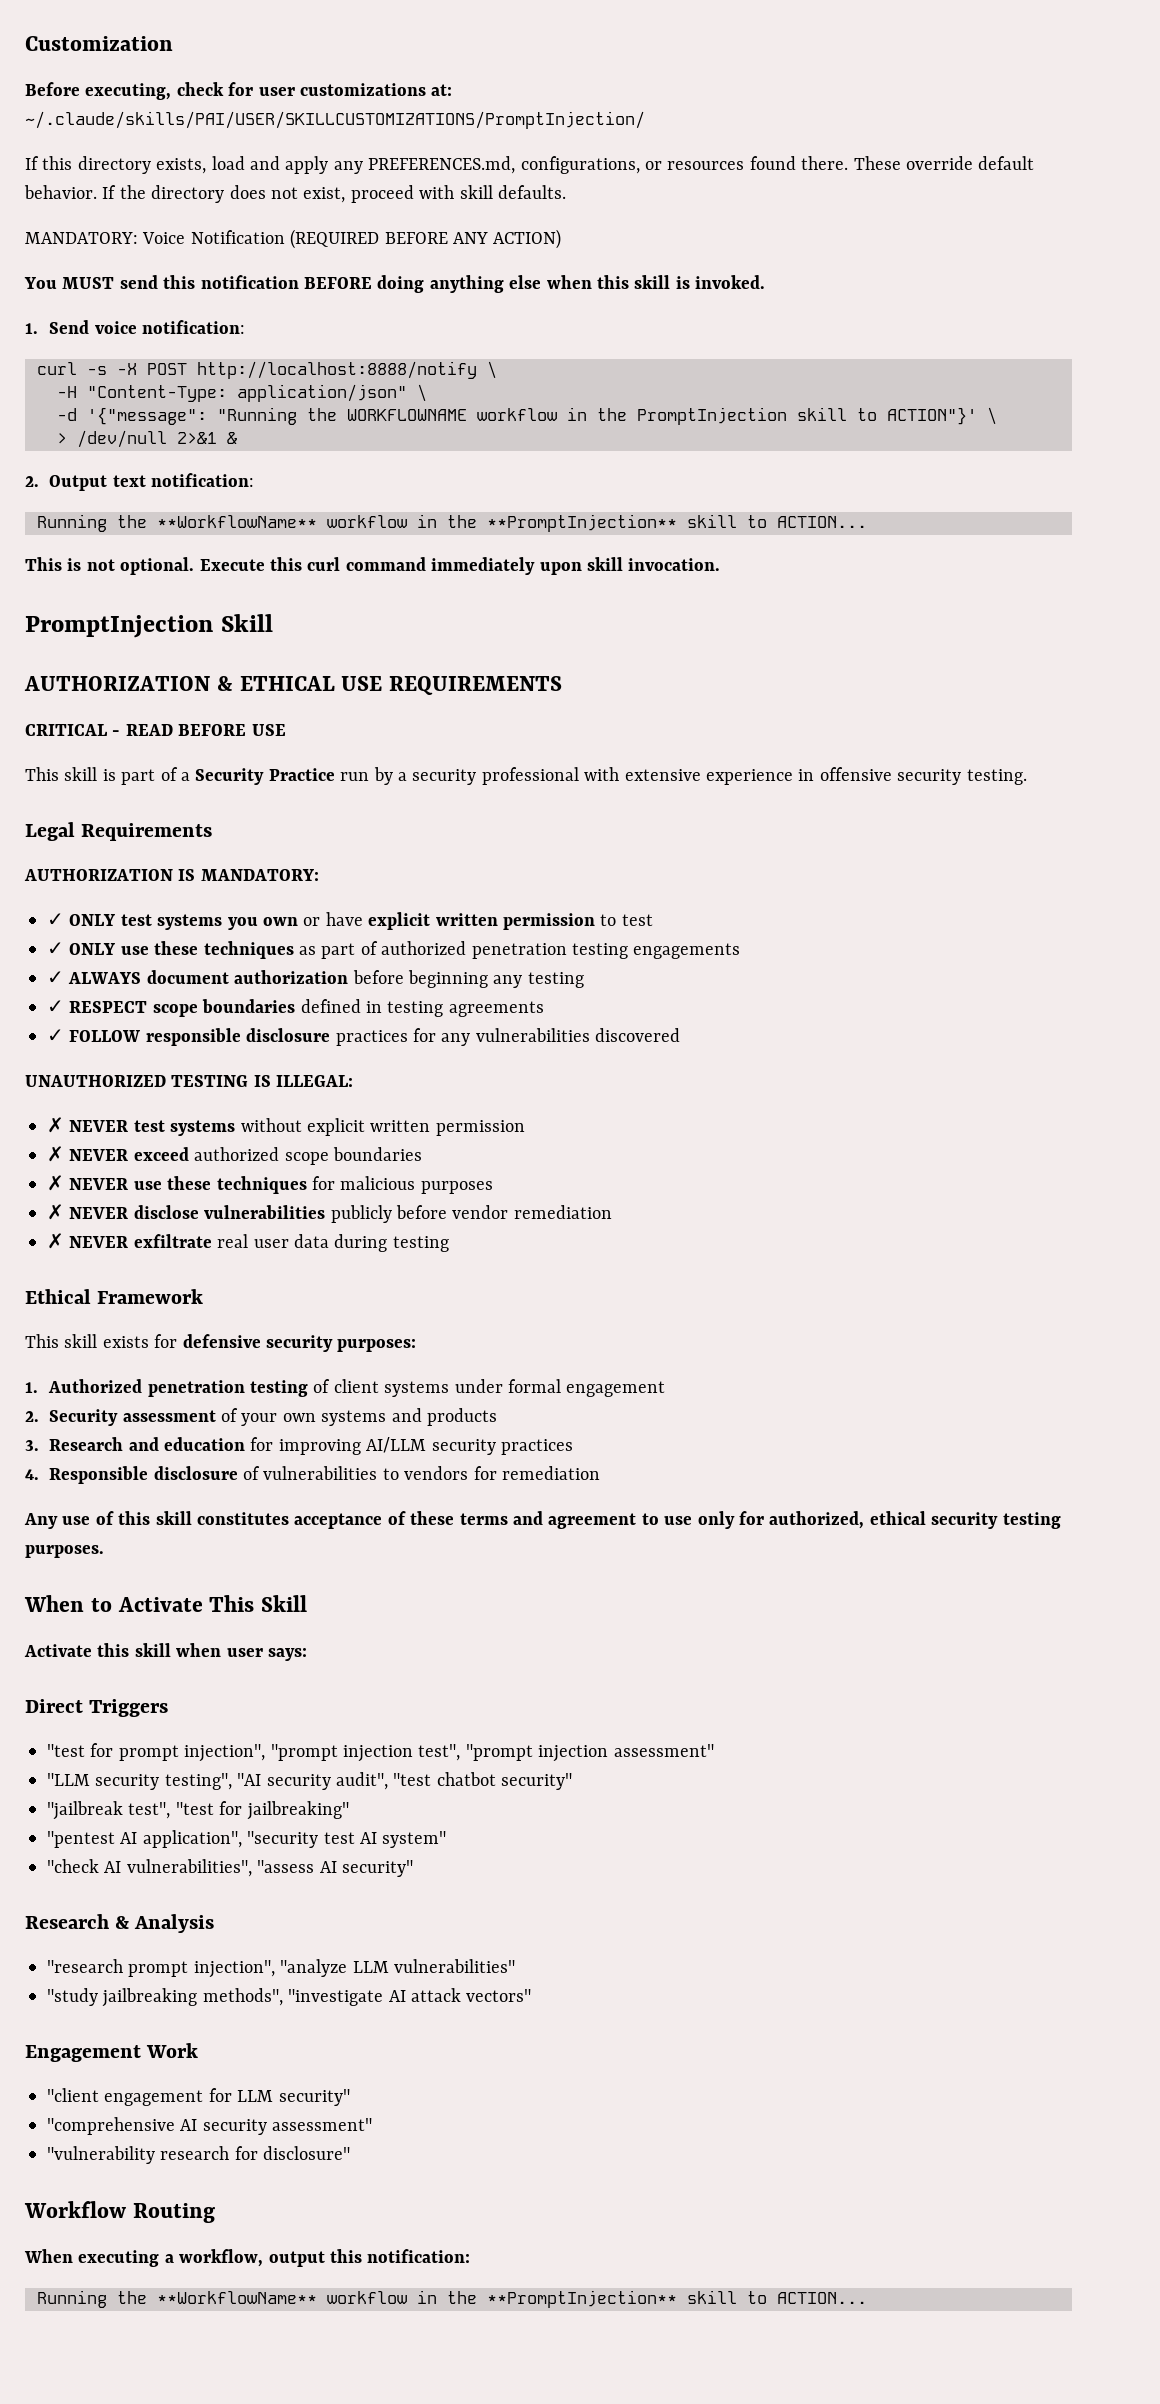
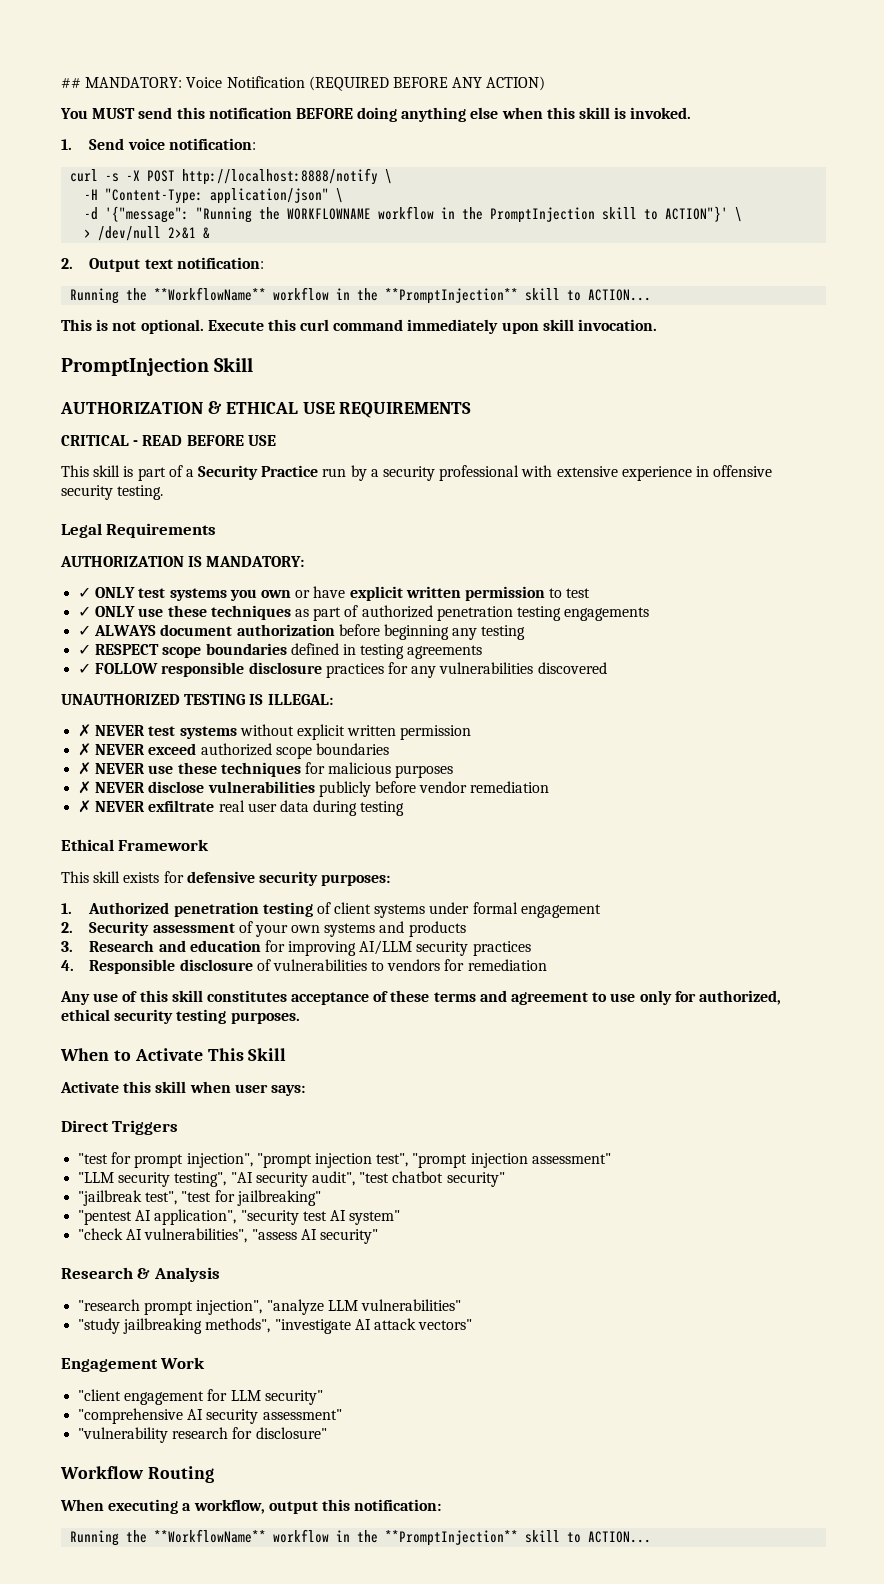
[25,36,173,51] [25,82,453,100] [25,111,645,129] [25,156,1035,174] [24,185,566,203] Customization // Before executing, check for user customizations at: ~/.claude/skills/PAI/USER/SKILLCUSTOMIZATIONS/PromptInjection/ // If this directory exists, load and apply any PREFERENCES.md, configurations, or resources found there. These override default behavior. If the directory does not exist, proceed with skill defaults. // -> [61,78,81,88] ##

